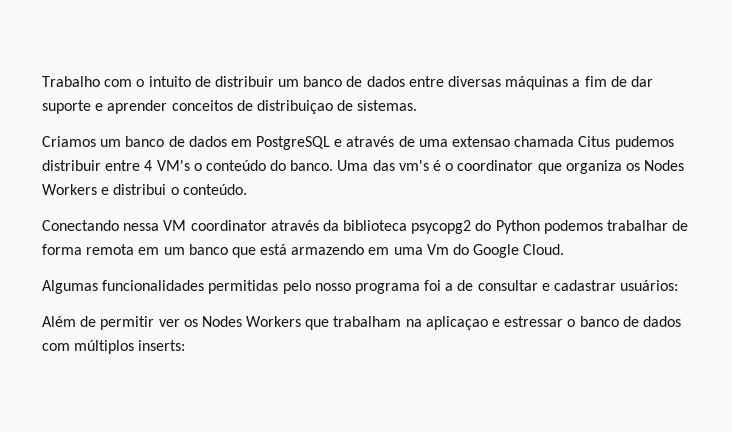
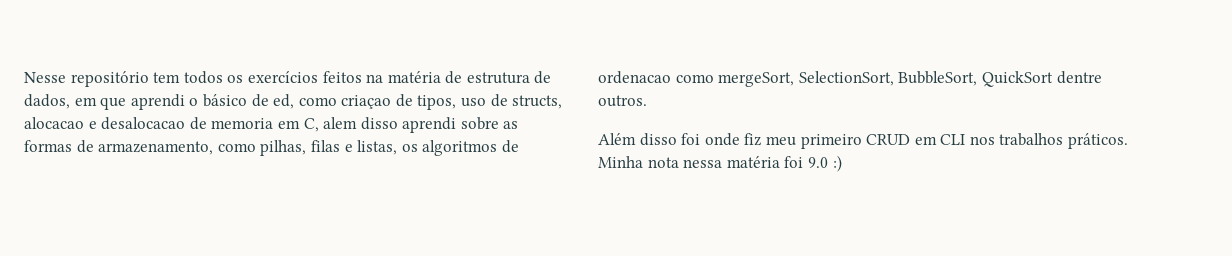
[42,76,653,90] [42,100,418,114] [42,136,674,150] [42,160,685,174] [42,184,247,195] [42,220,689,234] [42,244,565,258] [42,280,679,294] [42,316,681,330] [42,340,186,354] Trabalho com o intuito de distribuir um banco de dados entre diversas máquinas a fim de dar suporte e aprender conceitos de distribuiçao de sistemas. // Criamos um banco de dados em PostgreSQL e através de uma extensao chamada Citus pudemos distribuir entre 4 VM's o conteúdo do banco. Uma das vm's é o coordinator que organiza os Nodes Workers e distribui o conteúdo. // Conectando nessa VM coordinator através da biblioteca psycopg2 do Python podemos trabalhar de forma remota em um banco que está armazendo em uma Vm do Google Cloud. // Algumas funcionalidades permitidas pelo nosso programa foi a de consultar e cadastrar usuários: // Além de permitir ver os Nodes Workers que trabalham na aplicaçao e estressar o banco de dados com múltiplos inserts: -> [24,71,552,87] [24,94,563,110] [24,117,519,133] [24,140,519,156] [598,71,1102,87] [598,95,647,107] [598,133,1129,149] [598,155,842,172] Nesse repositório tem todos os exercícios feitos na matéria de estrutura de dados, em que aprendi o básico de ed, como criaçao de tipos, uso de structs, alocacao e desalocacao de memoria em C, alem disso aprendi sobre as formas de armazenamento, como pilhas, filas e listas, os algoritmos de ordenacao como mergeSort, SelectionSort, BubbleSort, QuickSort dentre outros. // Além disso foi onde fiz meu primeiro CRUD em CLI nos trabalhos práticos. Minha nota nessa matéria foi 9.0 :)

